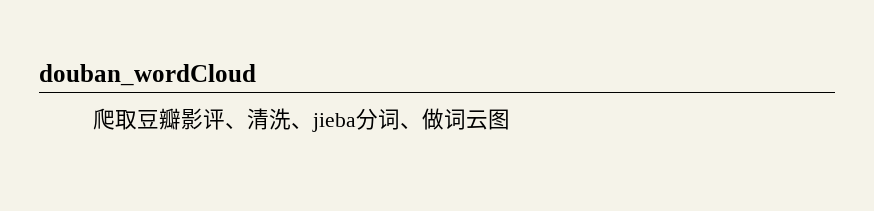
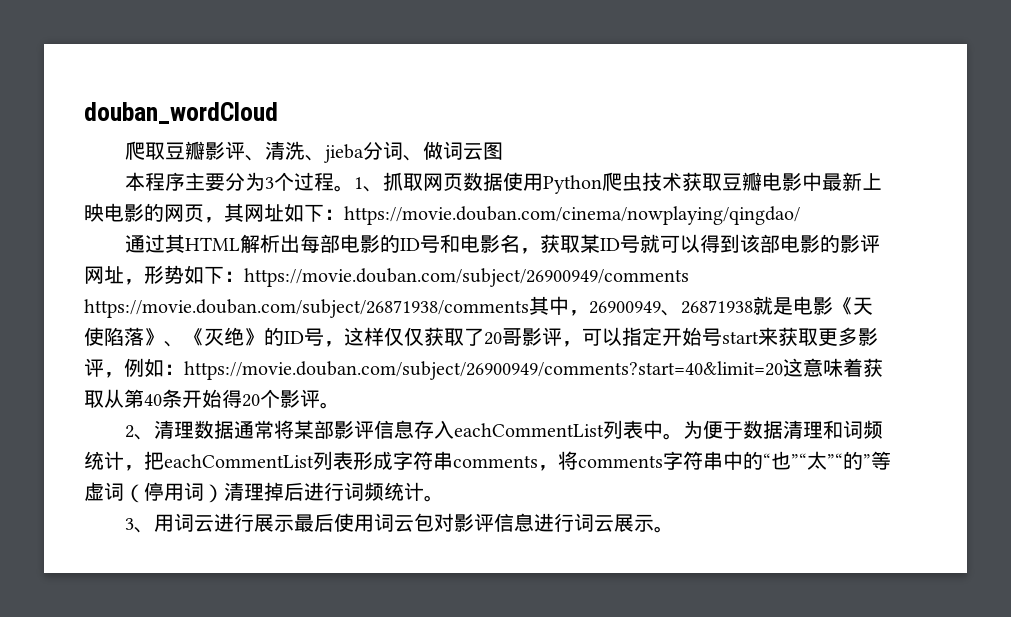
(511, 119) none -> [124,172,882,194] [84,203,800,225] [124,234,880,254] [84,265,689,287] [84,296,873,318] [84,327,878,347] [84,358,883,380] [84,389,340,409] [124,420,883,440] [84,451,891,471] [84,482,444,503] [124,513,674,533] // 本程序主要分为3个过程。1、抓取网页数据使用Python爬虫技术获取豆瓣电影中最新上映电影的网页，其网址如下：https://movie.douban.com/cinema/nowplaying/qingdao/ // 通过其HTML解析出每部电影的ID号和电影名，获取某ID号就可以得到该部电影的影评网址，形势如下：https://movie.douban.com/subject/26900949/comments https://movie.douban.com/subject/26871938/comments其中，26900949、26871938就是电影《天使陷落》、《灭绝》的ID号，这样仅仅获取了20哥影评，可以指定开始号start来获取更多影评，例如：https://movie.douban.com/subject/26900949/comments?start=40&limit=20这意味着获取从第40条开始得20个影评。 // 2、清理数据通常将某部影评信息存入eachCommentList列表中。为便于数据清理和词频统计，把eachCommentList列表形成字符串comments，将comments字符串中的“也”“太”“的”等虚词（停用词）清理掉后进行词频统计。 // 3、用词云进行展示最后使用词云包对影评信息进行词云展示。

